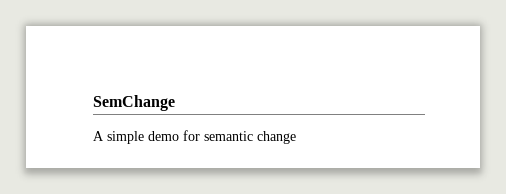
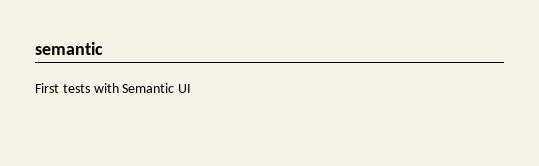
[93,95,175,111] [93,130,296,144] SemChange // A simple demo for semantic change -> [35,42,103,55] [35,83,192,93] semantic // First tests with Semantic UI

